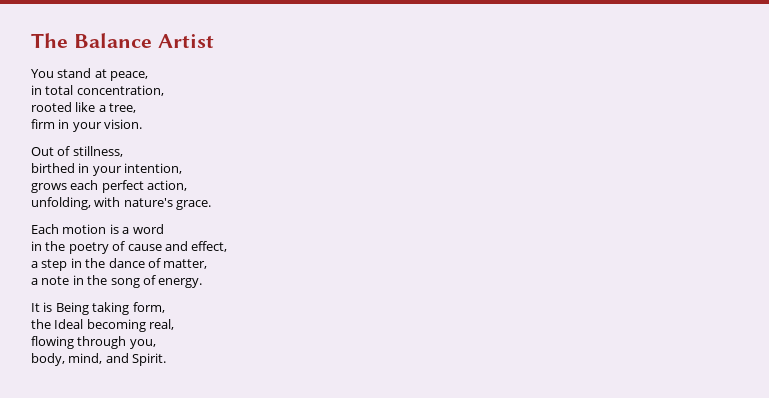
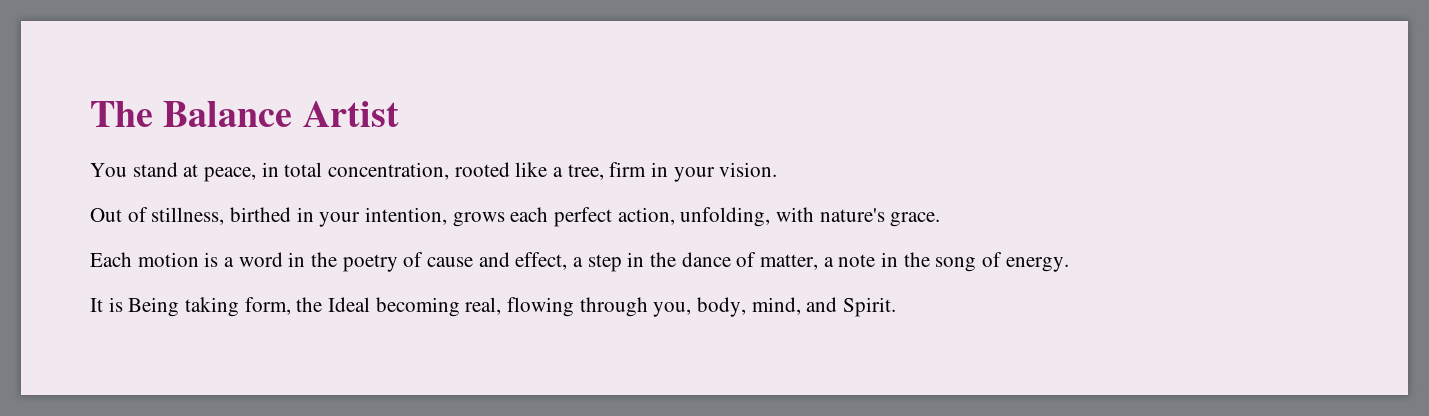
(149, 76) // -> (257, 174) none
(164, 90) // -> (450, 171) none
(137, 108) // -> (604, 172) none
(123, 151) // -> (225, 216) none
(183, 168) // -> (448, 216) none
(188, 185) // -> (675, 216) none
(164, 229) // -> (283, 259) none
(228, 246) // -> (568, 261) none
(208, 264) // -> (819, 262) none
(165, 307) // -> (291, 306) none
(175, 324) // -> (502, 306) none
(156, 344) // -> (692, 309) none

